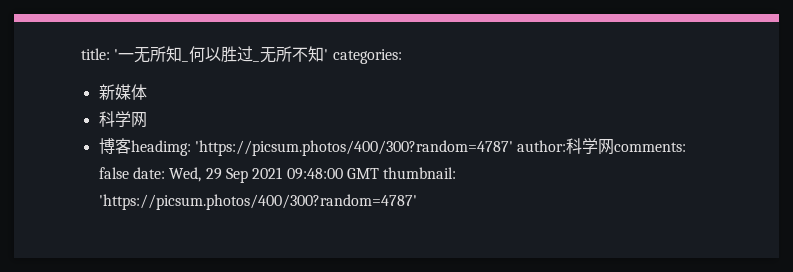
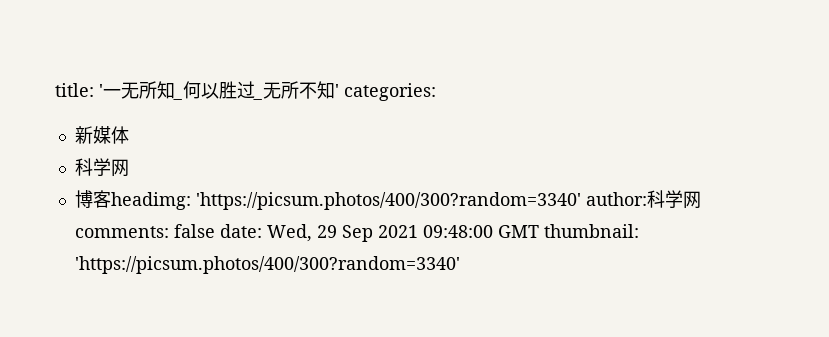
[194,140,513,156] 'https://picsum.photos/400/300?random=4787' -> [195,192,581,210] 'https://picsum.photos/400/300?random=3340'
[98,194,417,210] 'https://picsum.photos/400/300?random=4787' -> [74,256,460,274] 'https://picsum.photos/400/300?random=3340'

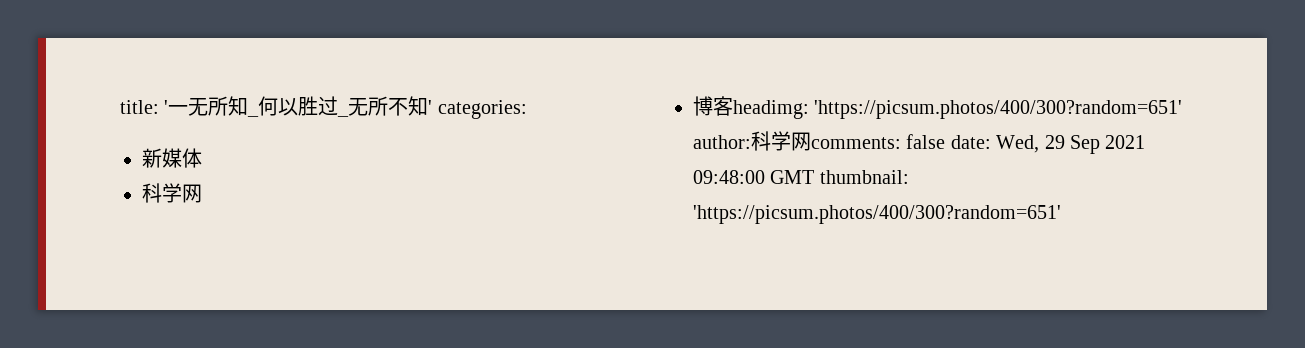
[195,192,581,210] 'https://picsum.photos/400/300?random=3340' -> [814,100,1183,119] 'https://picsum.photos/400/300?random=651'
[74,256,460,274] 'https://picsum.photos/400/300?random=3340' -> [693,205,1061,224] 'https://picsum.photos/400/300?random=651'

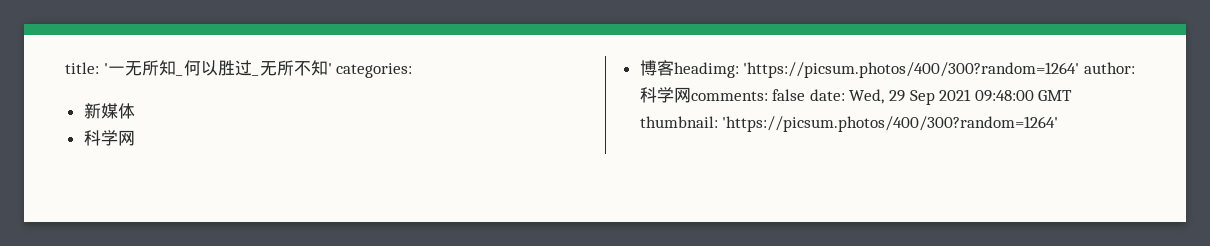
[814,100,1183,119] 'https://picsum.photos/400/300?random=651' -> [743,62,1080,78] 'https://picsum.photos/400/300?random=1264'
[693,205,1061,224] 'https://picsum.photos/400/300?random=651' -> [722,116,1059,132] 'https://picsum.photos/400/300?random=1264'

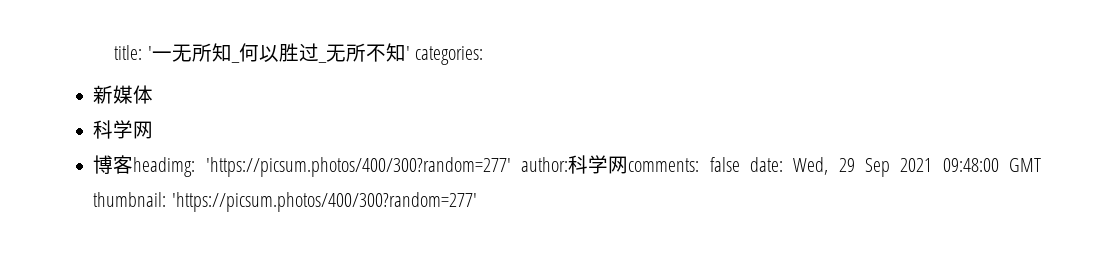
[743,62,1080,78] 'https://picsum.photos/400/300?random=1264' -> [205,157,511,177] 'https://picsum.photos/400/300?random=277'
[722,116,1059,132] 'https://picsum.photos/400/300?random=1264' -> [171,192,477,212] 'https://picsum.photos/400/300?random=277'

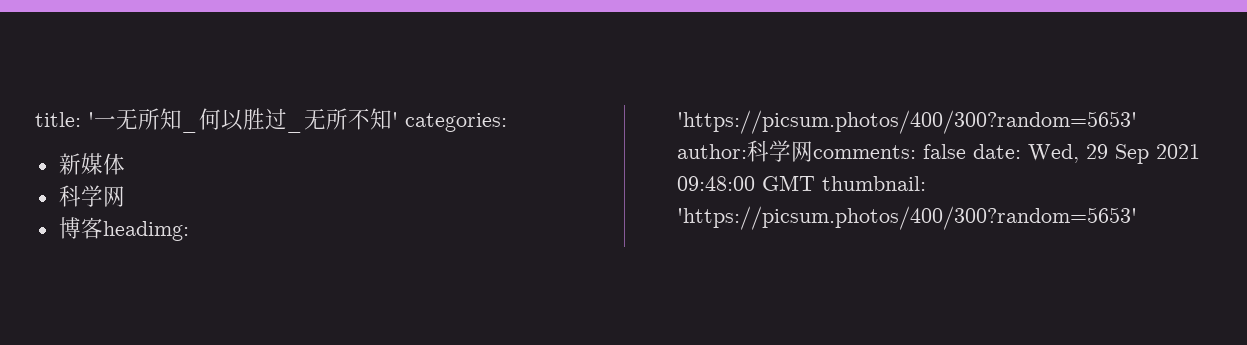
[205,157,511,177] 'https://picsum.photos/400/300?random=277' -> [676,110,1137,134] 'https://picsum.photos/400/300?random=5653'
[171,192,477,212] 'https://picsum.photos/400/300?random=277' -> [676,206,1137,230] 'https://picsum.photos/400/300?random=5653'

